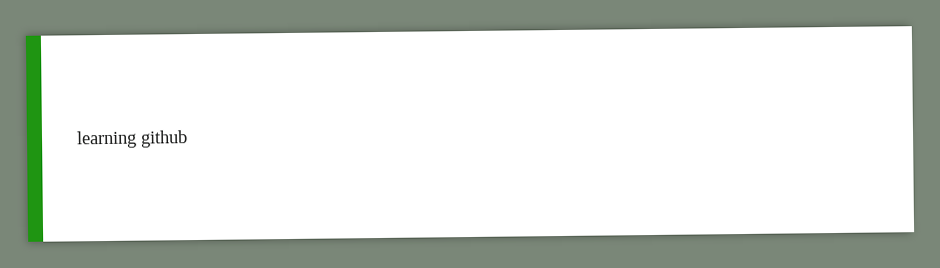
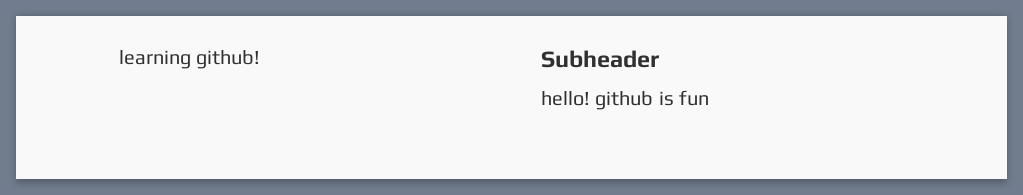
[140,130,188,148] github -> [196,50,261,69] [541,50,659,68] [541,90,710,110] github! // Subheader // hello! github is fun

